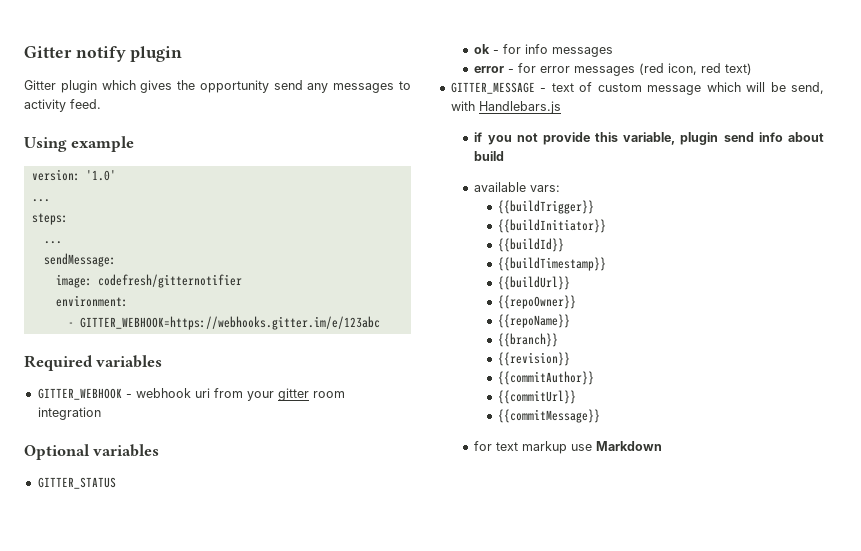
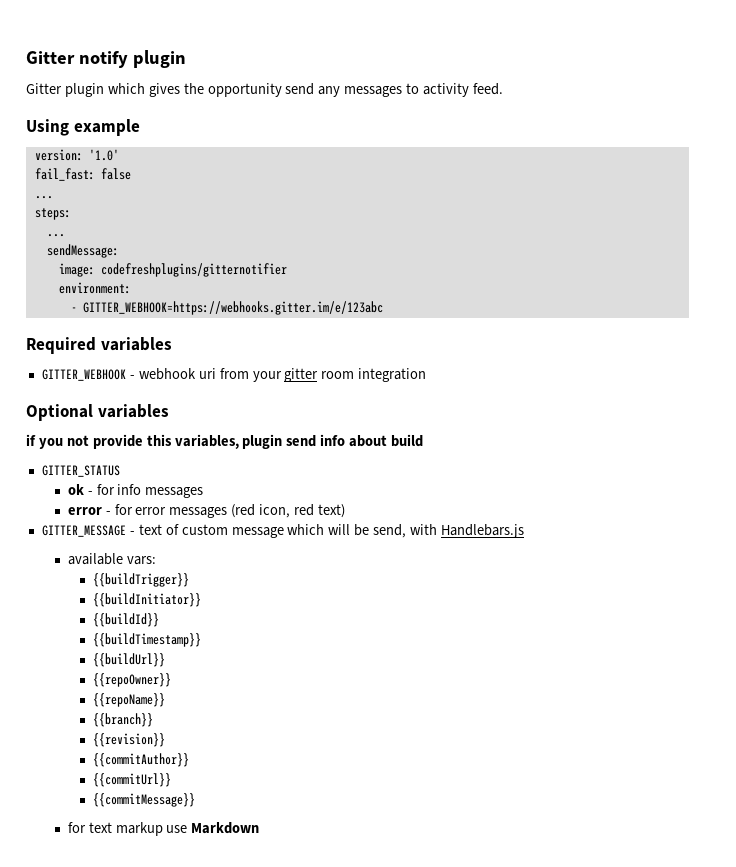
(116, 175) none -> [34,168,131,181] // fail_fast: false
[97,274,242,288] codefresh/gitternotifier -> [100,263,287,277] codefreshplugins/gitternotifier
(160, 450) none -> [26,434,424,449] // if you not provide this variables, plugin send info about build
[474,132,824,145] [474,151,505,161] // if you not provide this variable, plugin send info about build -> (525, 531) none

